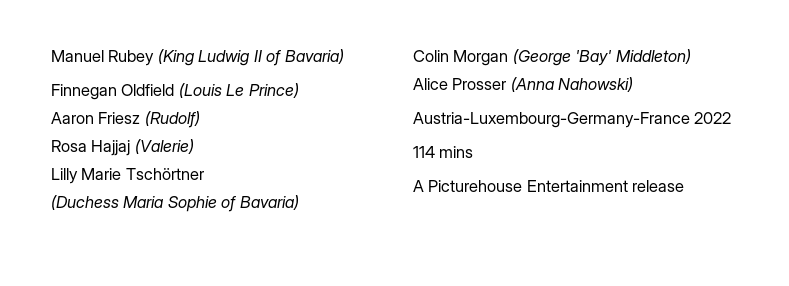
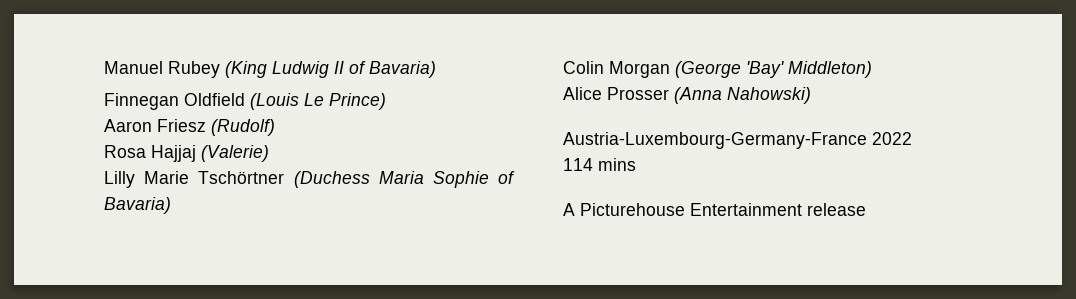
(204, 174) // -> (285, 177) none

